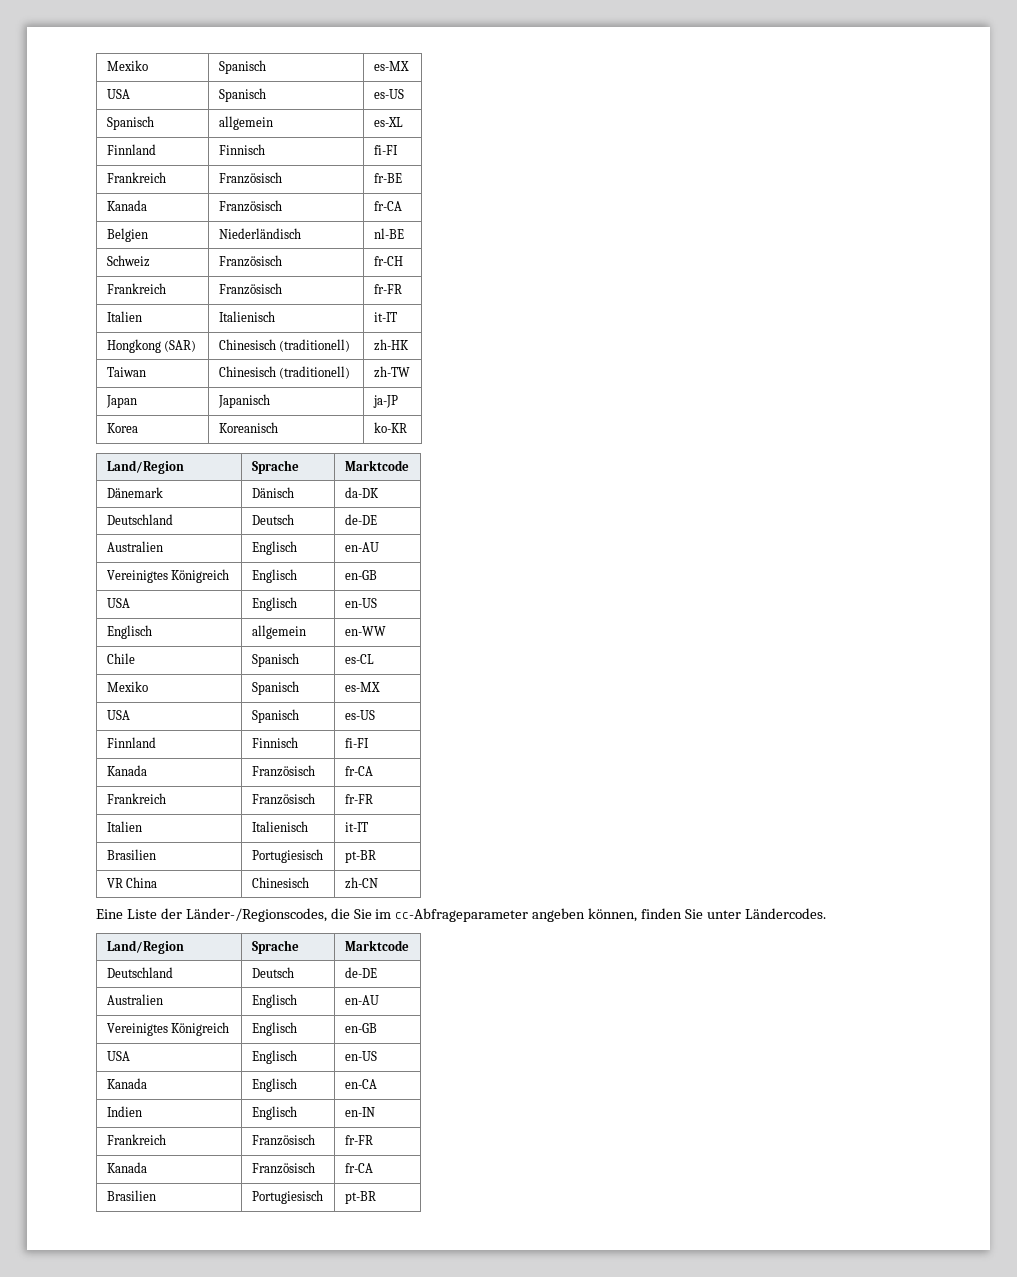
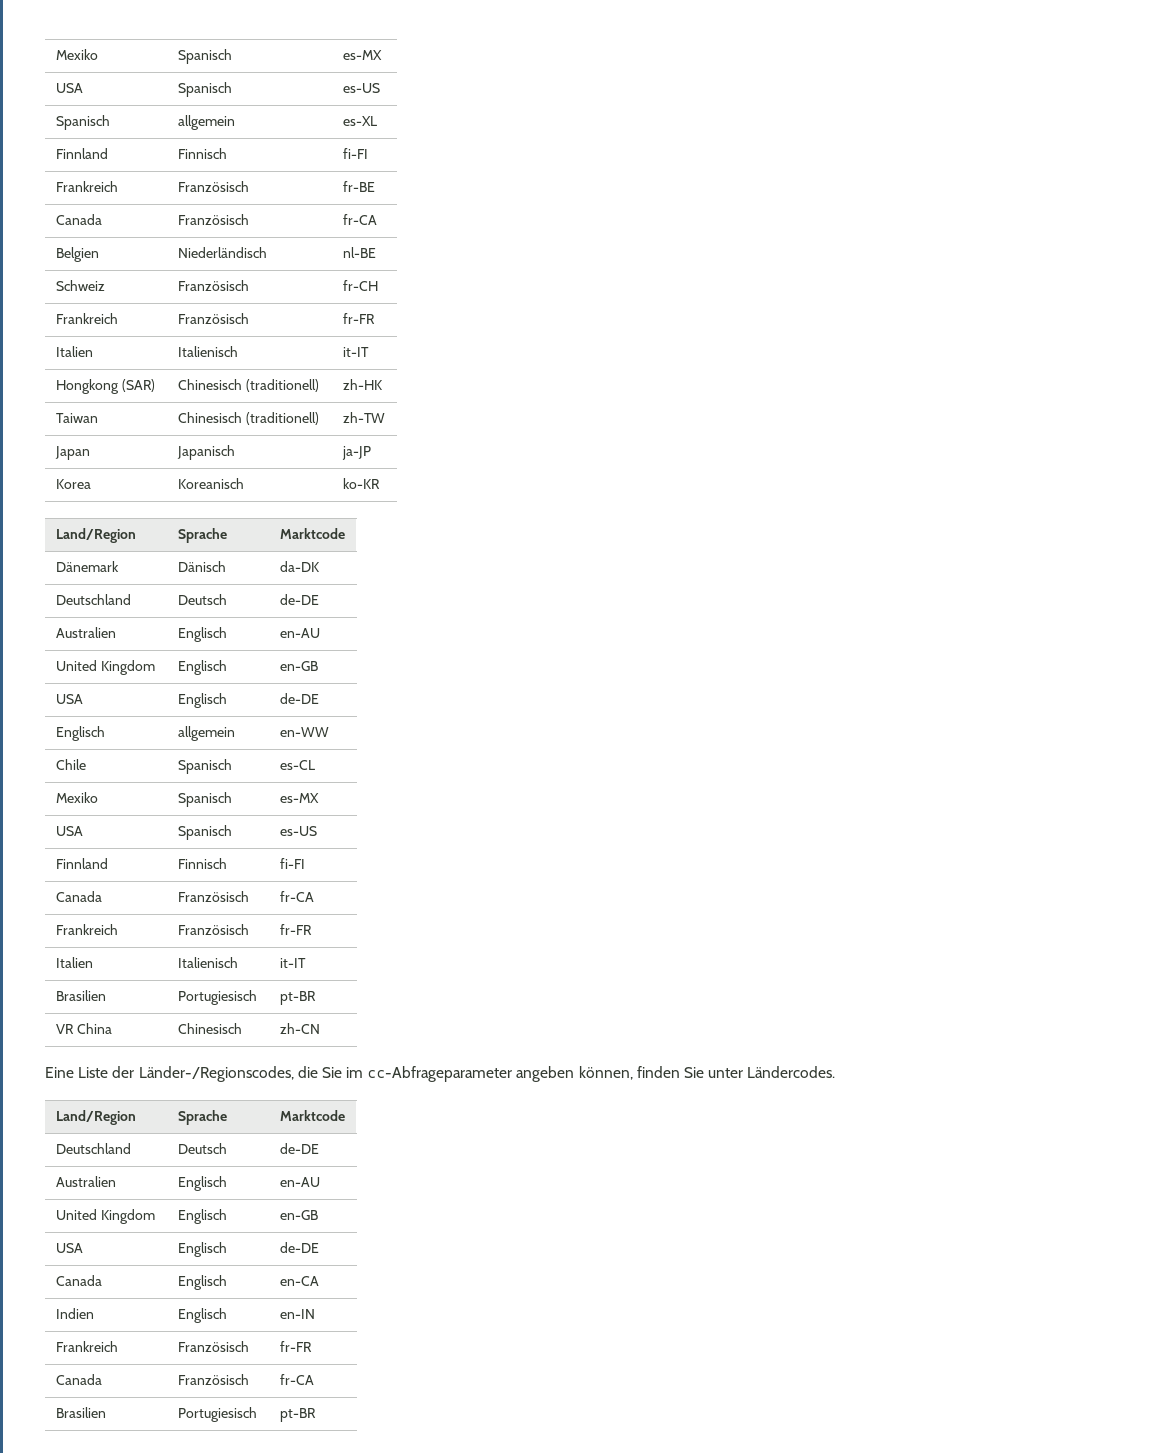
[106,200,147,211] Kanada -> [55,214,102,225] Canada
[106,569,230,583] [251,569,297,583] [344,570,377,580] [106,598,130,608] [251,597,297,611] [344,598,377,608] Vereinigtes Königreich | Englisch | en-GB // USA | Englisch | en-US -> [55,660,155,675] [177,660,227,675] [279,661,318,671] [55,694,83,704] [177,693,227,708] [279,693,319,704] United Kingdom | Englisch | en-GB // USA | Englisch | de-DE
[106,765,147,776] Kanada -> [55,891,102,902] Canada
[106,1022,230,1036] [251,1022,297,1036] [344,1023,377,1033] [106,1051,130,1061] [251,1050,297,1064] [344,1051,377,1061] [106,1078,147,1089] Vereinigtes Königreich | Englisch | en-GB // USA | Englisch | en-US // Kanada -> [55,1209,155,1224] [177,1209,227,1224] [279,1210,318,1220] [55,1243,83,1253] [177,1242,227,1257] [279,1242,319,1253] [55,1275,102,1286] United Kingdom | Englisch | en-GB // USA | Englisch | de-DE // Canada
[106,1162,147,1173] Kanada -> [55,1374,102,1385] Canada

